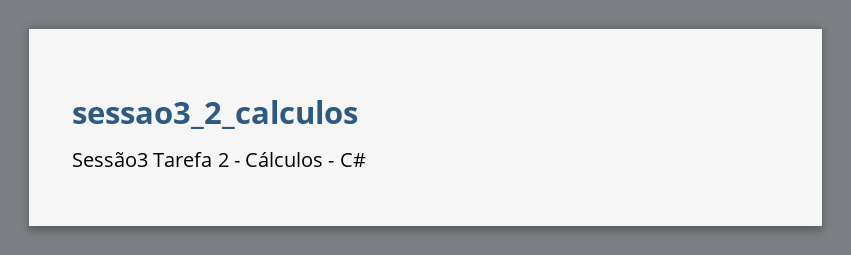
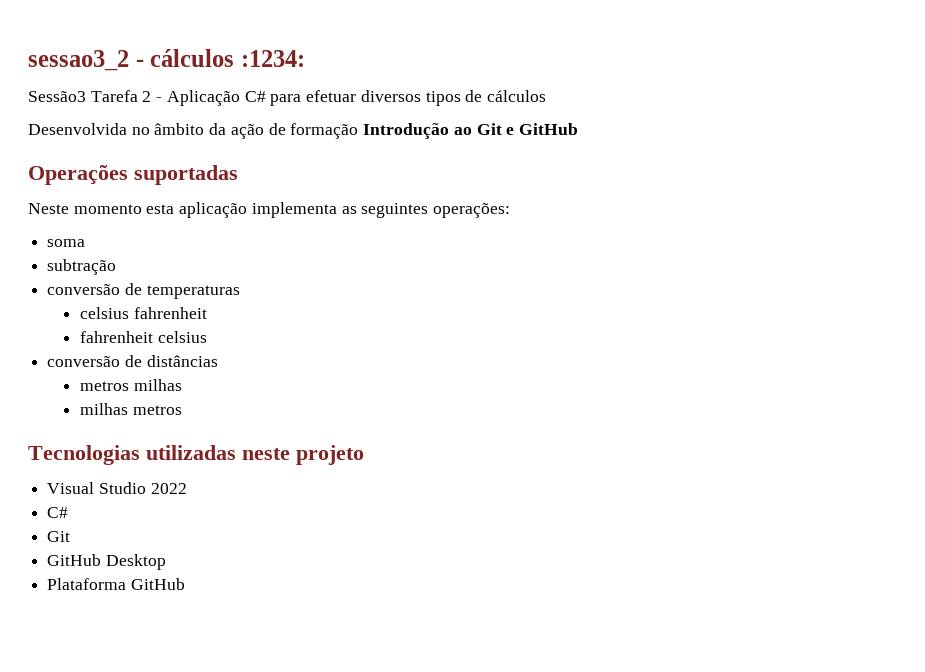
[72,100,358,129] sessao3_2_calculos -> [28,49,305,71] sessao3_2 - cálculos :1234:
[245,152,366,167] Cálculos - C# -> [166,90,546,106] [28,123,578,139] [28,165,238,185] [28,202,511,218] [47,239,86,247] [47,259,117,275] [47,283,240,299] [79,307,207,319] [79,331,207,343] [47,355,218,367] [79,379,182,391] [79,403,182,415] [28,445,364,465] [47,482,187,494] [47,507,69,518] [47,531,71,542] [47,554,166,570] [47,578,185,590] Aplicação C# para efetuar diversos tipos de cálculos // Desenvolvida no âmbito da ação de formação Introdução ao Git e GitHub // Operações suportadas // Neste momento esta aplicação implementa as seguintes operações: // soma // subtração // conversão de temperaturas // celsius fahrenheit // fahrenheit celsius // conversão de distâncias // metros milhas // milhas metros // Tecnologias utilizadas neste projeto // Visual Studio 2022 // C# // Git // GitHub Desktop // Plataforma GitHub

